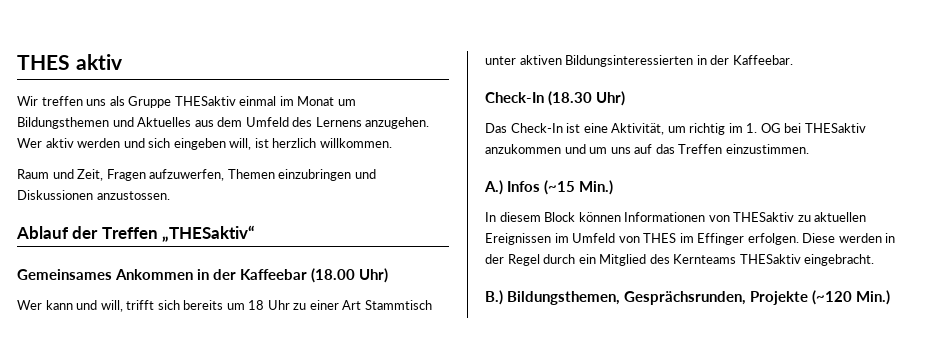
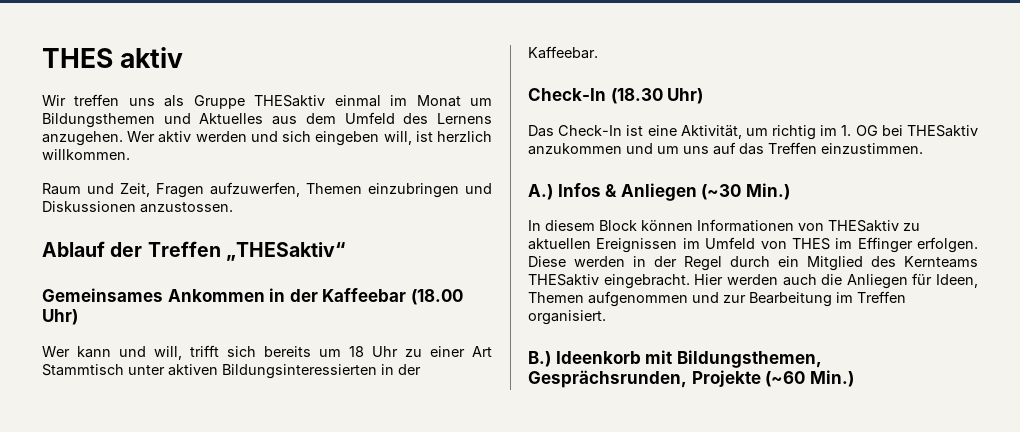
[544,180,575,195] (~15 -> [605,183,742,201] & Anliegen (~30
(875, 260) none -> [694,273,978,289] [528,291,906,307] [528,310,606,325] Hier werden auch die Anliegen für Ideen, Themen aufgenommen und zur Bearbeitung im Treffen organisiert.
(503, 297) none -> [555,350,673,364] Ideenkorb mit
[812,290,852,305] (~120 -> [765,371,806,387] (~60

